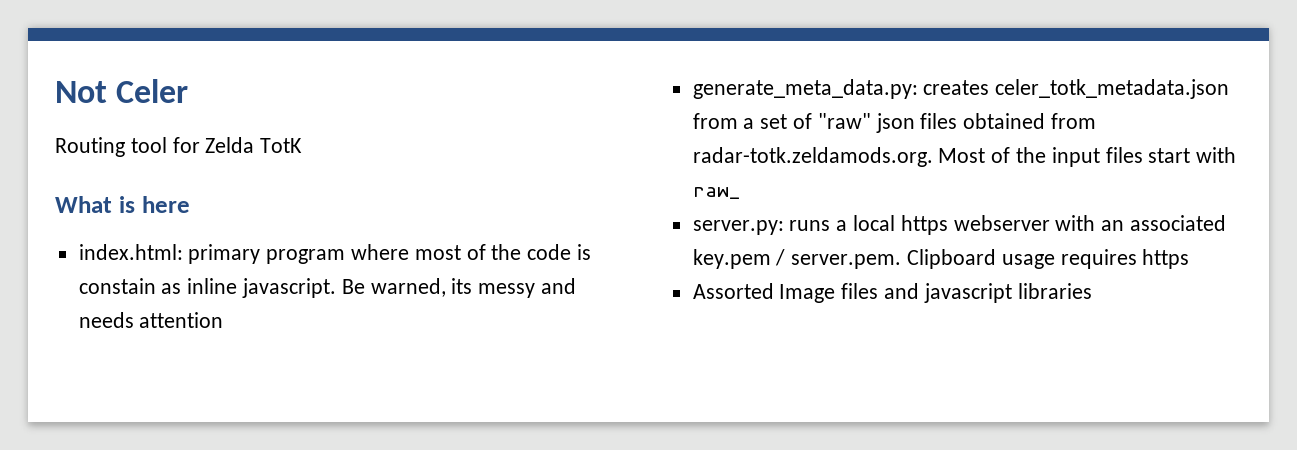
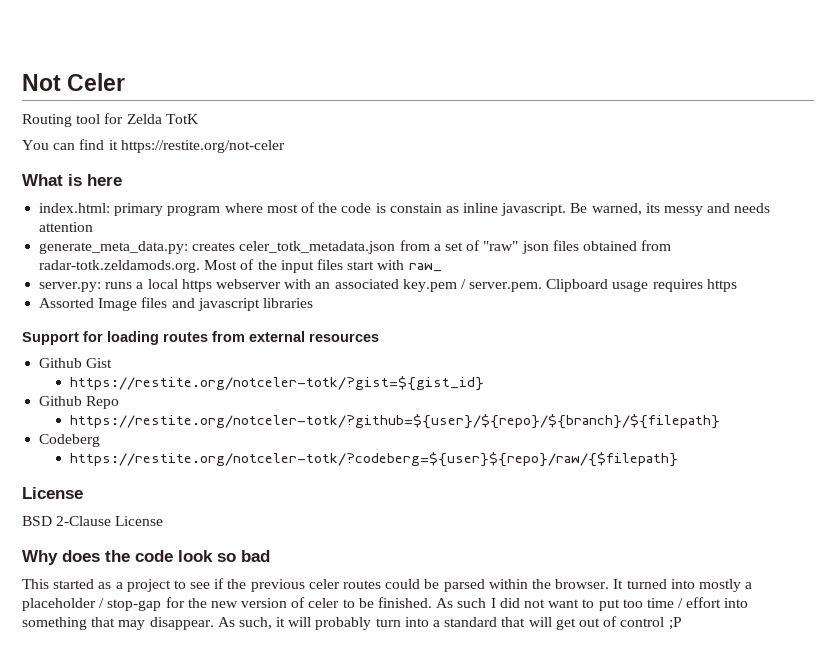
(303, 145) none -> [22,139,285,153] // You can find it https://restite.org/not-celer
(1092, 291) none -> [22,331,379,345] [39,358,113,368] [69,376,484,391] [39,396,120,409] [69,414,720,429] [39,434,101,447] [69,452,678,467] [22,487,83,499] [22,516,164,526] [22,550,270,565] [22,578,753,592] [22,597,749,611] [22,616,682,630] // Support for loading routes from external resources // Github Gist // https://restite.org/notceler-totk/?gist=${gist_id} // Github Repo // https://restite.org/notceler-totk/?github=${user}/${repo}/${branch}/${filepath} // Codeberg // https://restite.org/notceler-totk/?codeberg=${user}${repo}/raw/{$filepath} // License // BSD 2-Clause License // Why does the code look so bad // This started as a project to see if the previous celer routes could be parsed within the browser. It turned into mostly a placeholder / stop-gap for the new version of celer to be finished. As such I did not want to put too time / effort into something that may disappear. As such, it will probably turn into a standard that will get out of control ;P

